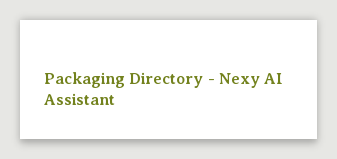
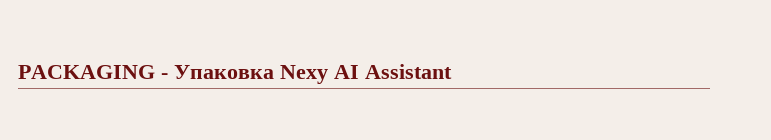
[44,72,215,88] Packaging Directory - -> [18,65,274,79] PACKAGING - Упаковка

